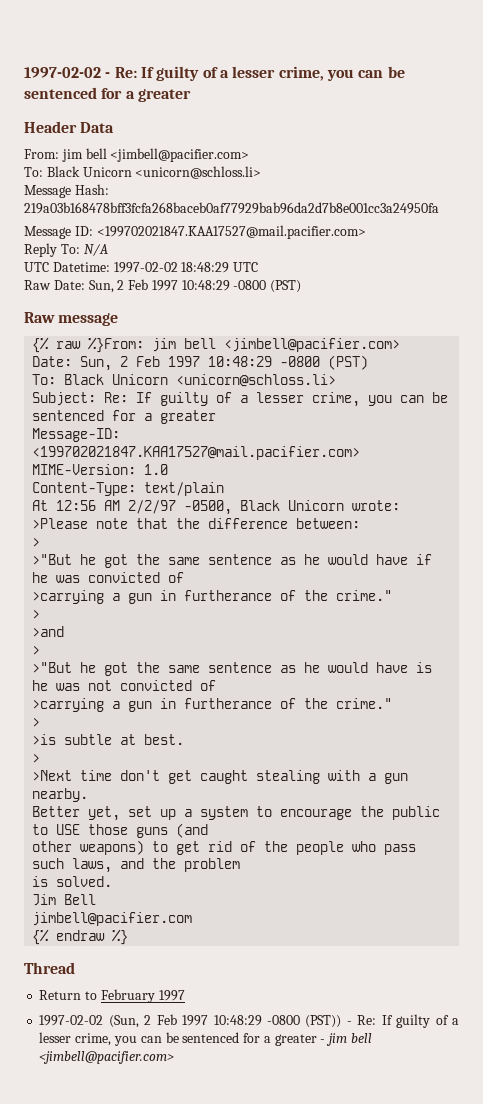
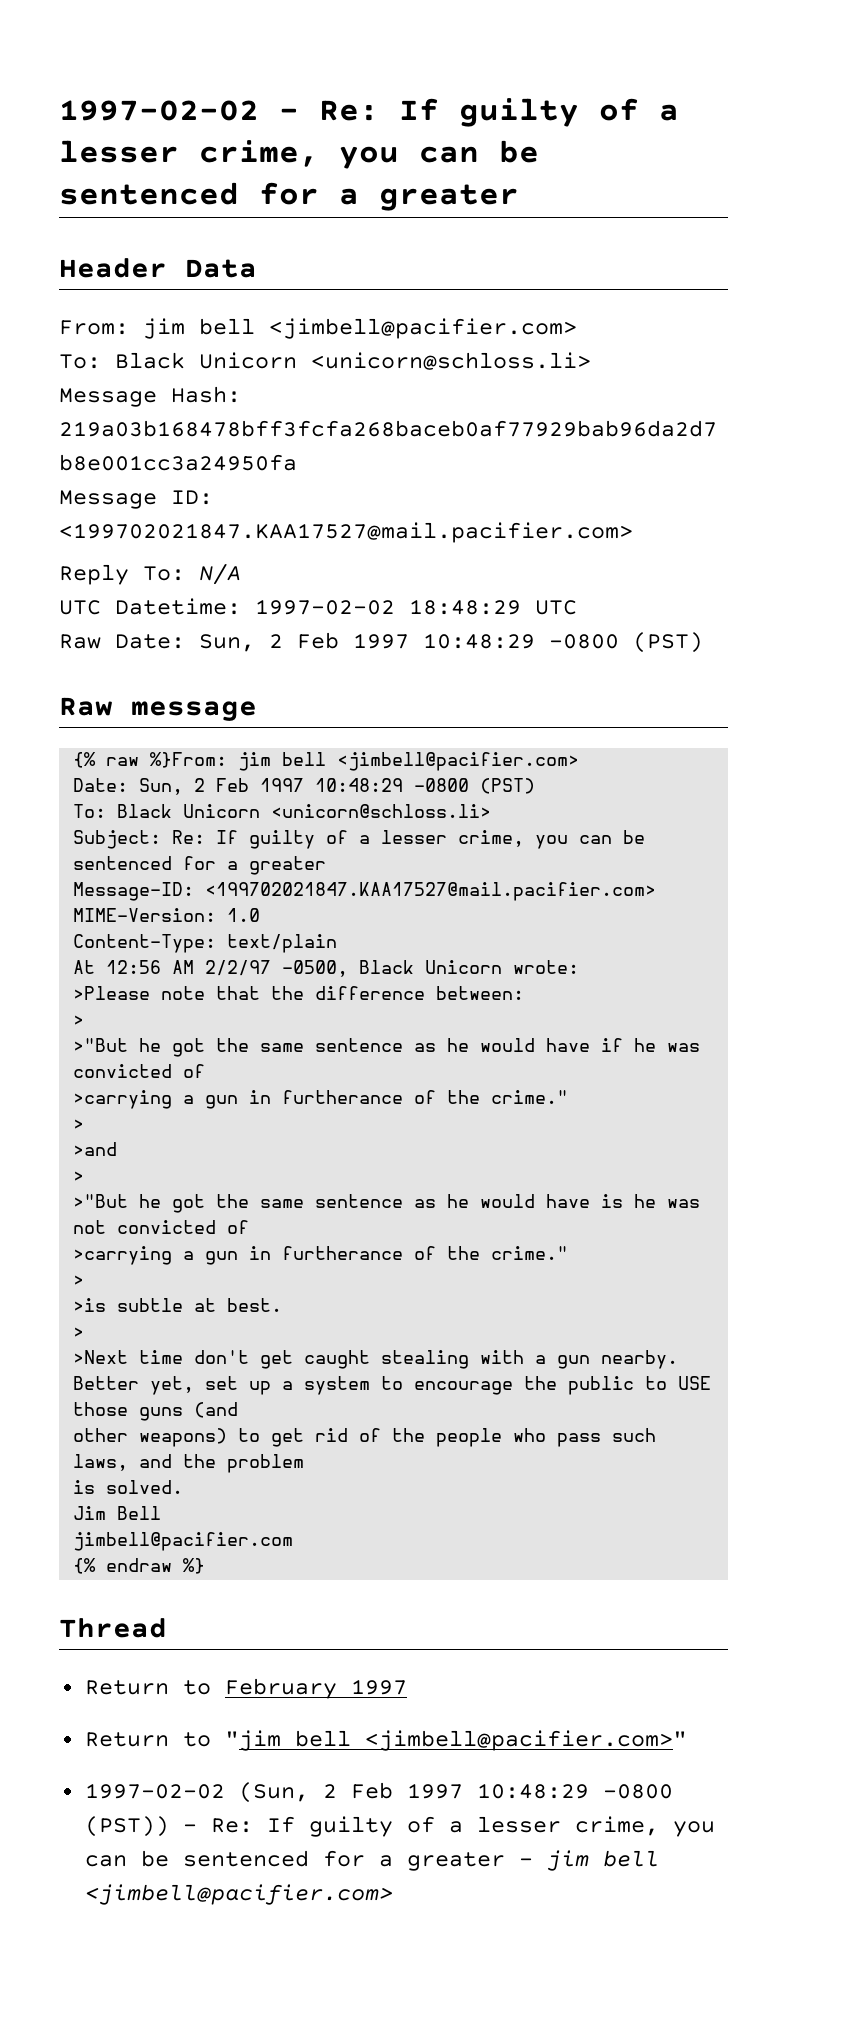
(185, 995) none -> [84,1730,687,1751] // Return to "jim bell <jimbell@pacifier.com>"

